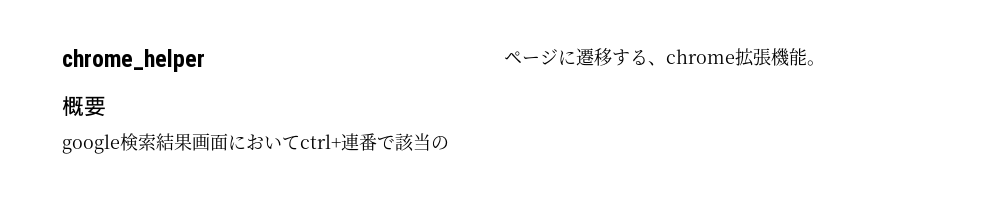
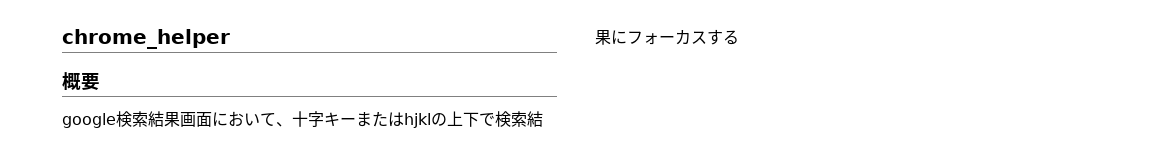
[300,133,449,152] [504,48,825,67] ctrl+連番で該当のページに遷移する、chrome拡張機能。 -> [276,111,543,128] [595,29,739,45] 、十字キーまたはhjklの上下で検索結果にフォーカスする

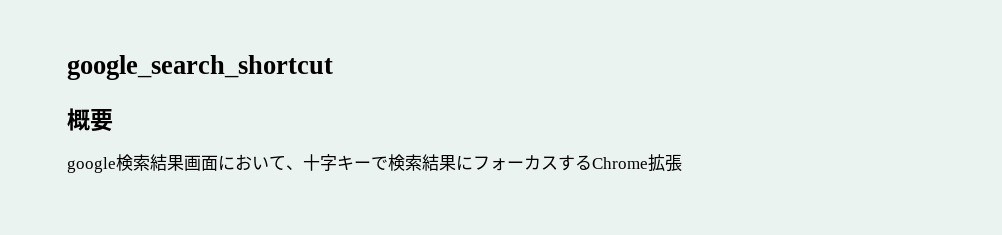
[62,29,230,49] chrome_helper -> [67,55,333,80] google_search_shortcut
[356,111,479,128] またはhjklの上下 -> (371, 165) none
(739, 37) none -> [592,154,682,172] Chrome拡張

